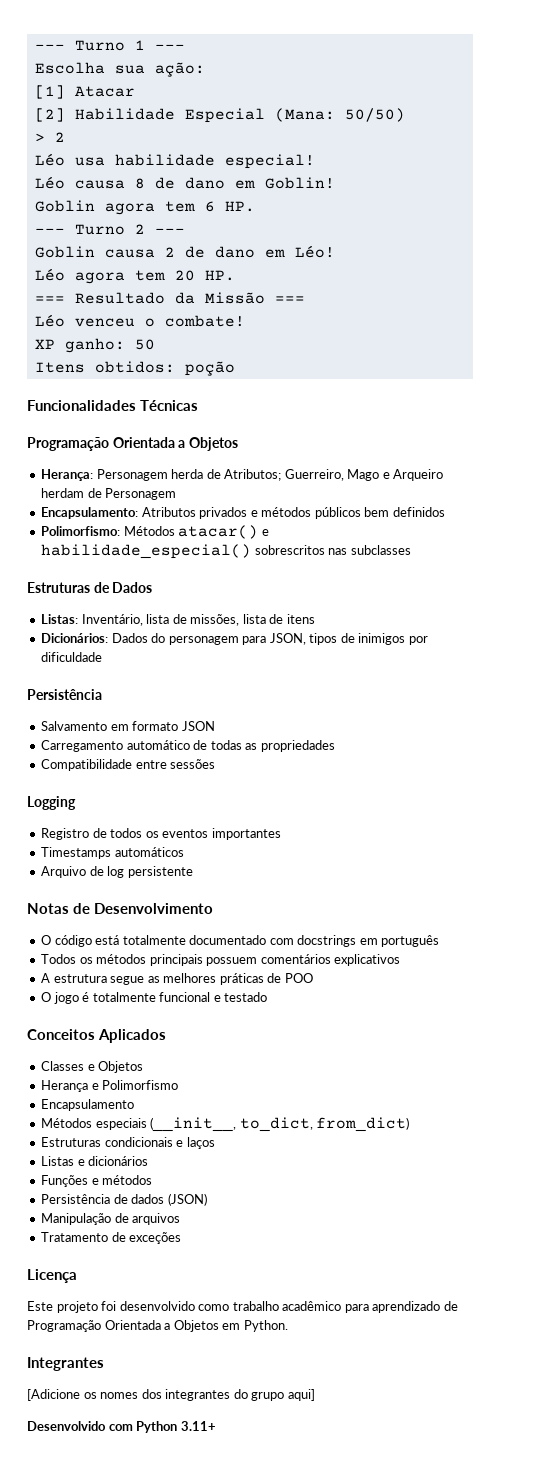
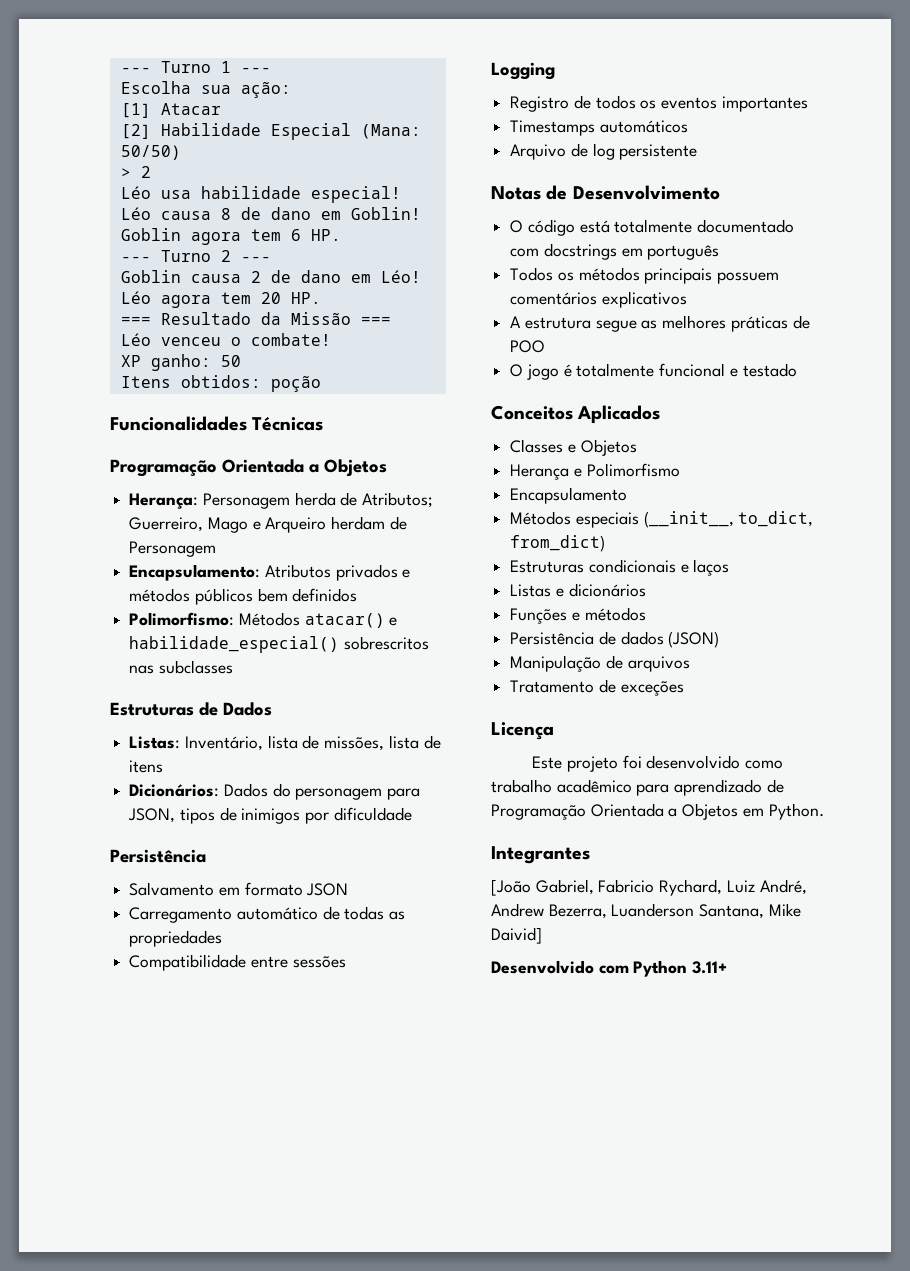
[27,1389,315,1401] [Adicione os nomes dos integrantes do grupo aqui] -> [491,879,807,896] [491,903,801,919] [491,927,542,944] [João Gabriel, Fabricio Rychard, Luiz André, Andrew Bezerra, Luanderson Santana, Mike Daivid]

